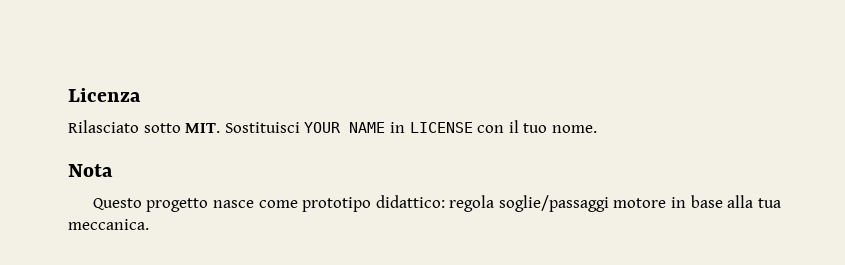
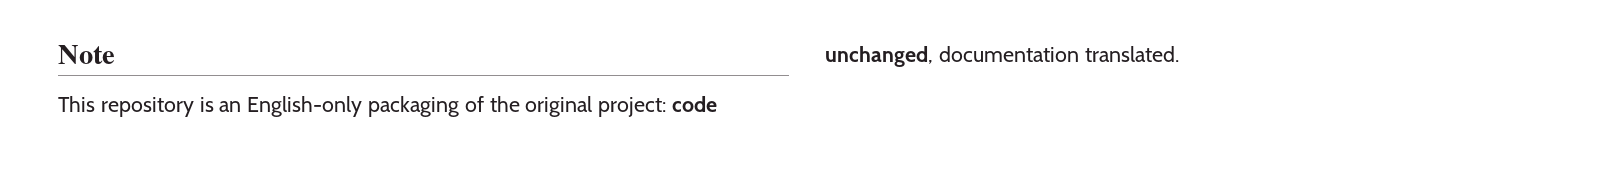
[68,88,141,102] [68,120,597,133] [68,164,113,177] [92,195,781,212] [68,219,149,230] Licenza // Rilasciato sotto MIT. Sostituisci YOUR NAME in LICENSE con il tuo nome. // Nota // Questo progetto nasce come prototipo didattico: regola soglie/passaggi motore in base alla tua meccanica. -> [58,45,115,64] [58,96,718,117] [825,46,1179,67] Note // This repository is an English-only packaging of the original project: code unchanged, documentation translated.

